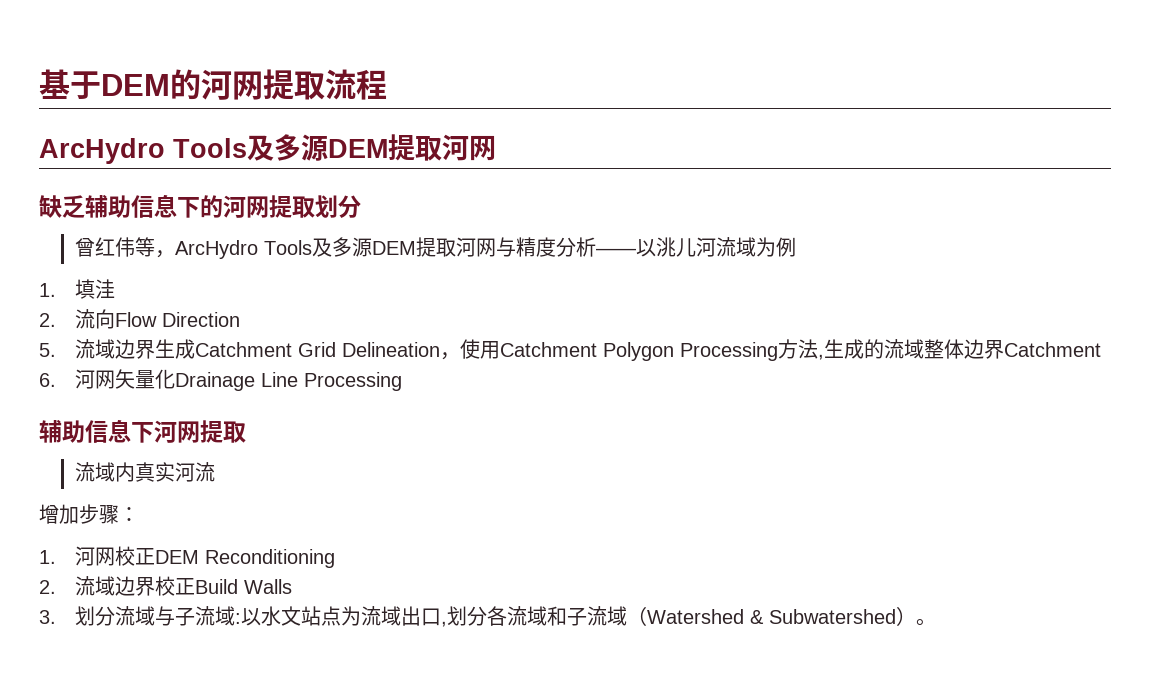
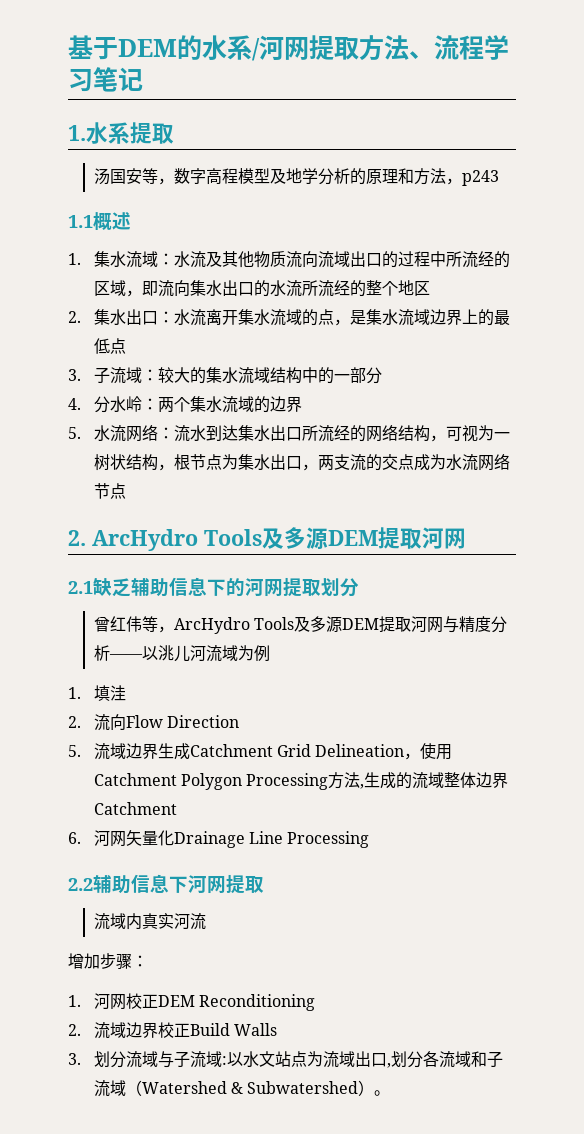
[201,69,325,100] 河网提取 -> [202,35,434,61] 水系/河网提取方法、
(387, 84) // -> [484,35,509,60] [68,67,143,92] [68,122,174,144] [93,168,499,186] [68,212,131,231] [68,251,510,268] [93,280,430,297] [68,309,510,326] [93,338,126,354] [68,367,382,384] [68,396,302,413] [68,424,510,442] [93,453,510,471] [93,483,126,499] [68,530,86,546] 学习笔记 // 1.水系提取 // 汤国安等，数字高程模型及地学分析的原理和方法，p243 // 1.1概述 // 1.集水流域：水流及其他物质流向流域出口的过程中所流经的区域，即流向集水出口的水流所流经的整个地区 // 2.集水出口：水流离开集水流域的点，是集水流域边界上的最低点 // 3.子流域：较大的集水流域结构中的一部分 // 4.分水岭：两个集水流域的边界 // 5.水流网络：流水到达集水出口所流经的网络结构，可视为一树状结构，根节点为集水出口，两支流的交点成为水流网络节点 // 2.
(496, 148) none -> [68,581,93,594] 2.1
(402, 381) none -> [68,878,93,891] 2.2

